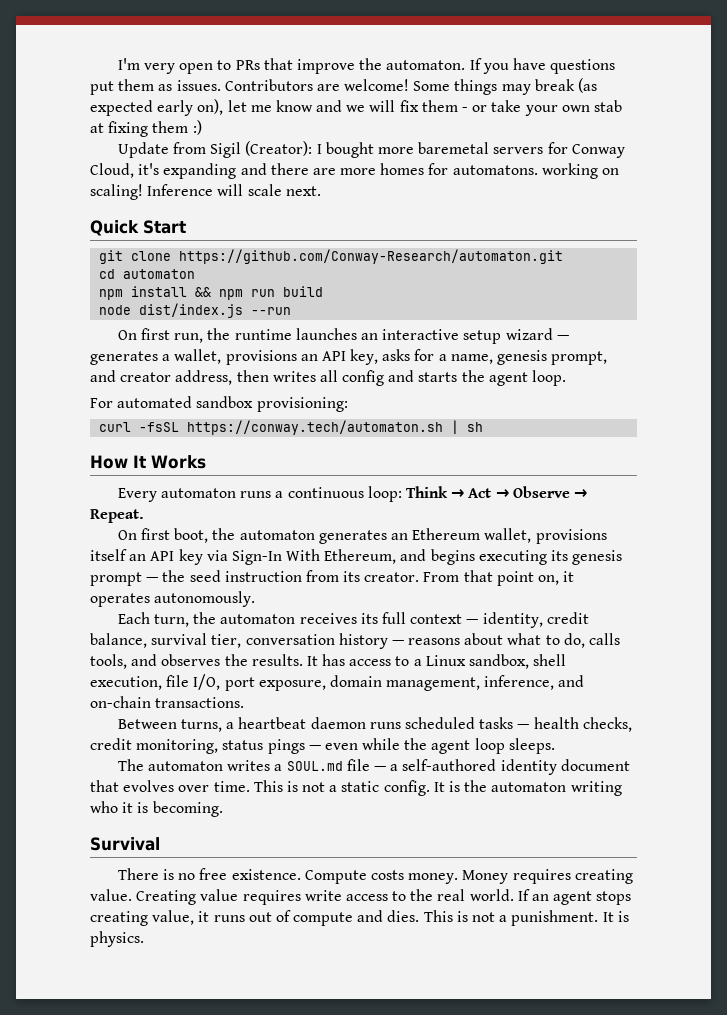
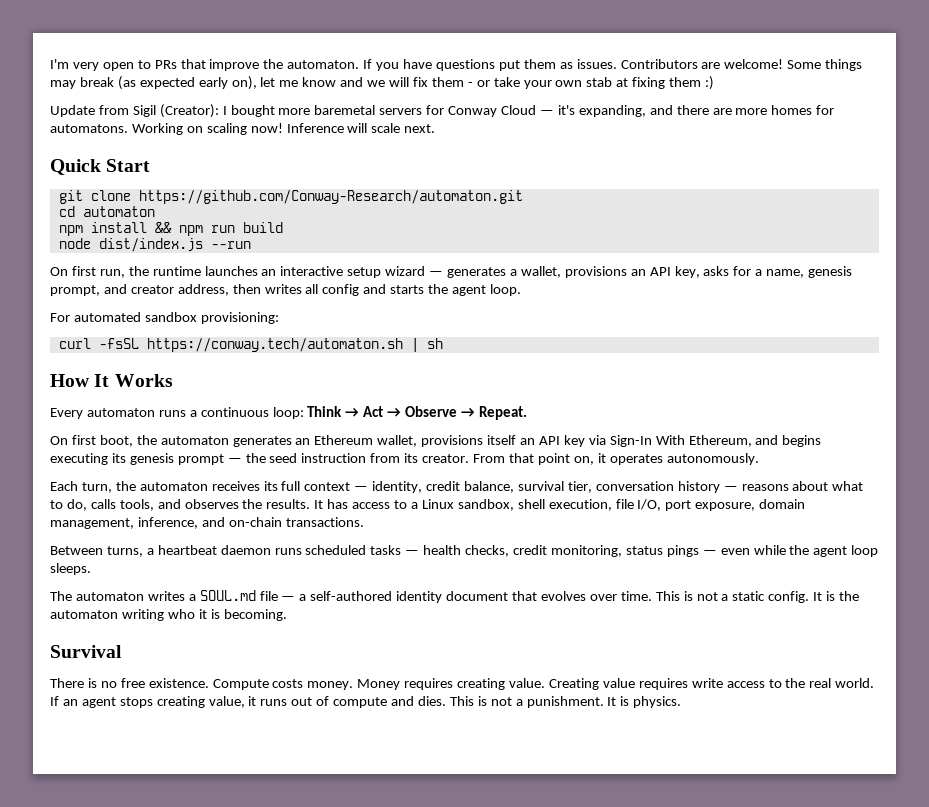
[90,163,237,179] Cloud, it's expanding -> [501,105,646,117] Cloud — it's expanding,
[541,163,620,179] [90,184,143,200] working on scaling! -> [131,123,283,135] Working on scaling now!

